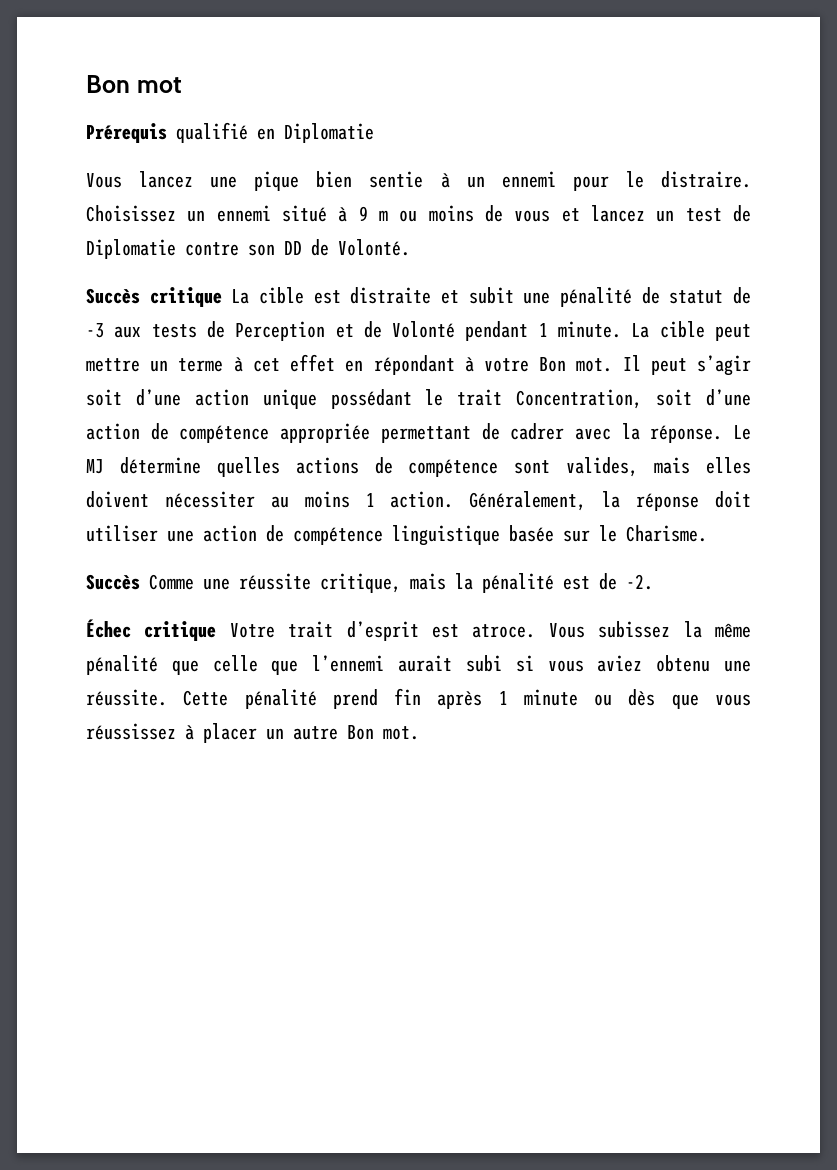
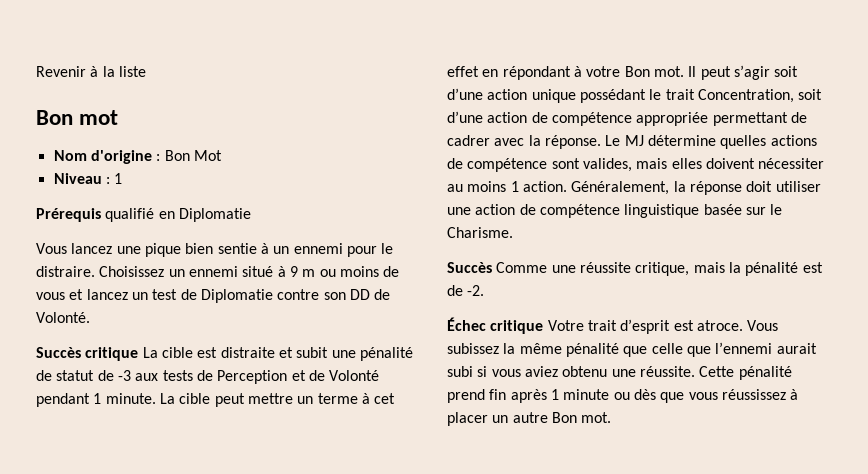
[86,75,182,93] Bon mot -> [36,66,146,77] [36,110,119,125] [53,150,222,164] [53,173,123,184] Revenir à la liste // Bon mot // Nom d'origine : Bon Mot // Niveau : 1

